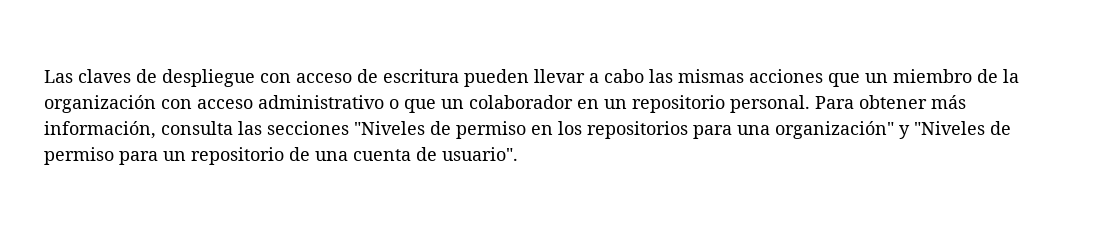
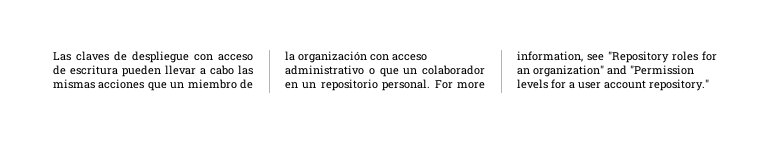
[815,95,966,109] [44,121,1011,139] [44,147,518,165] Para obtener más información, consulta las secciones "Niveles de permiso en los repositorios para una organización" y "Niveles de permiso para un repositorio de una cuenta de usuario". -> [434,80,485,89] [517,51,717,63] [517,65,694,77] [517,79,709,91] For more information, see "Repository roles for an organization" and "Permission levels for a user account repository."

